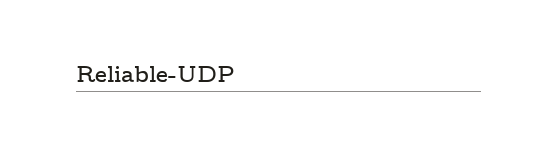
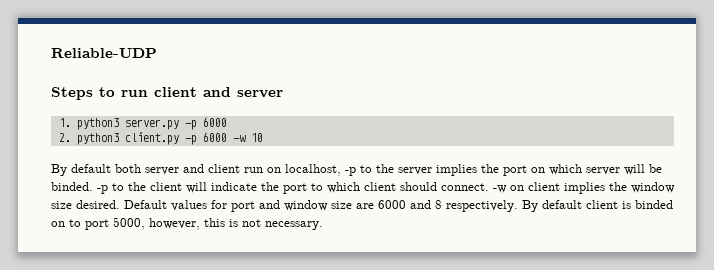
(235, 74) none -> [51,87,283,100] [58,117,227,130] [58,132,263,145] [51,164,662,176] [51,182,675,194] [51,200,673,212] [51,217,323,230] // Steps to run client and server // 1. python3 server.py -p 6000 // 2. python3 client.py -p 6000 -w 10 // By default both server and client run on localhost, -p to the server implies the port on which server will be binded. -p to the client will indicate the port to which client should connect. -w on client implies the window size desired. Default values for port and window size are 6000 and 8 respectively. By default client is binded on to port 5000, however, this is not necessary.

